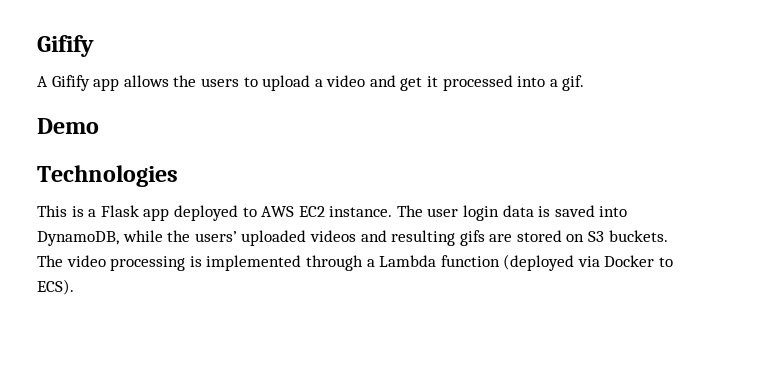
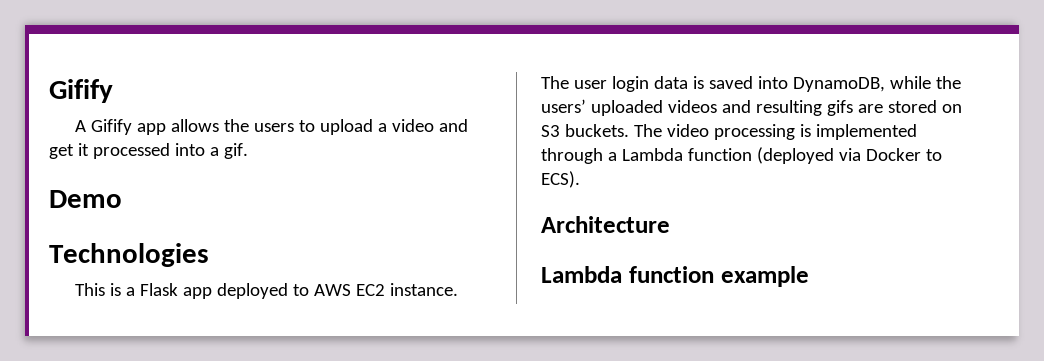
(74, 287) none -> [541,216,670,233] [541,266,809,287] // Architecture // Lambda function example

